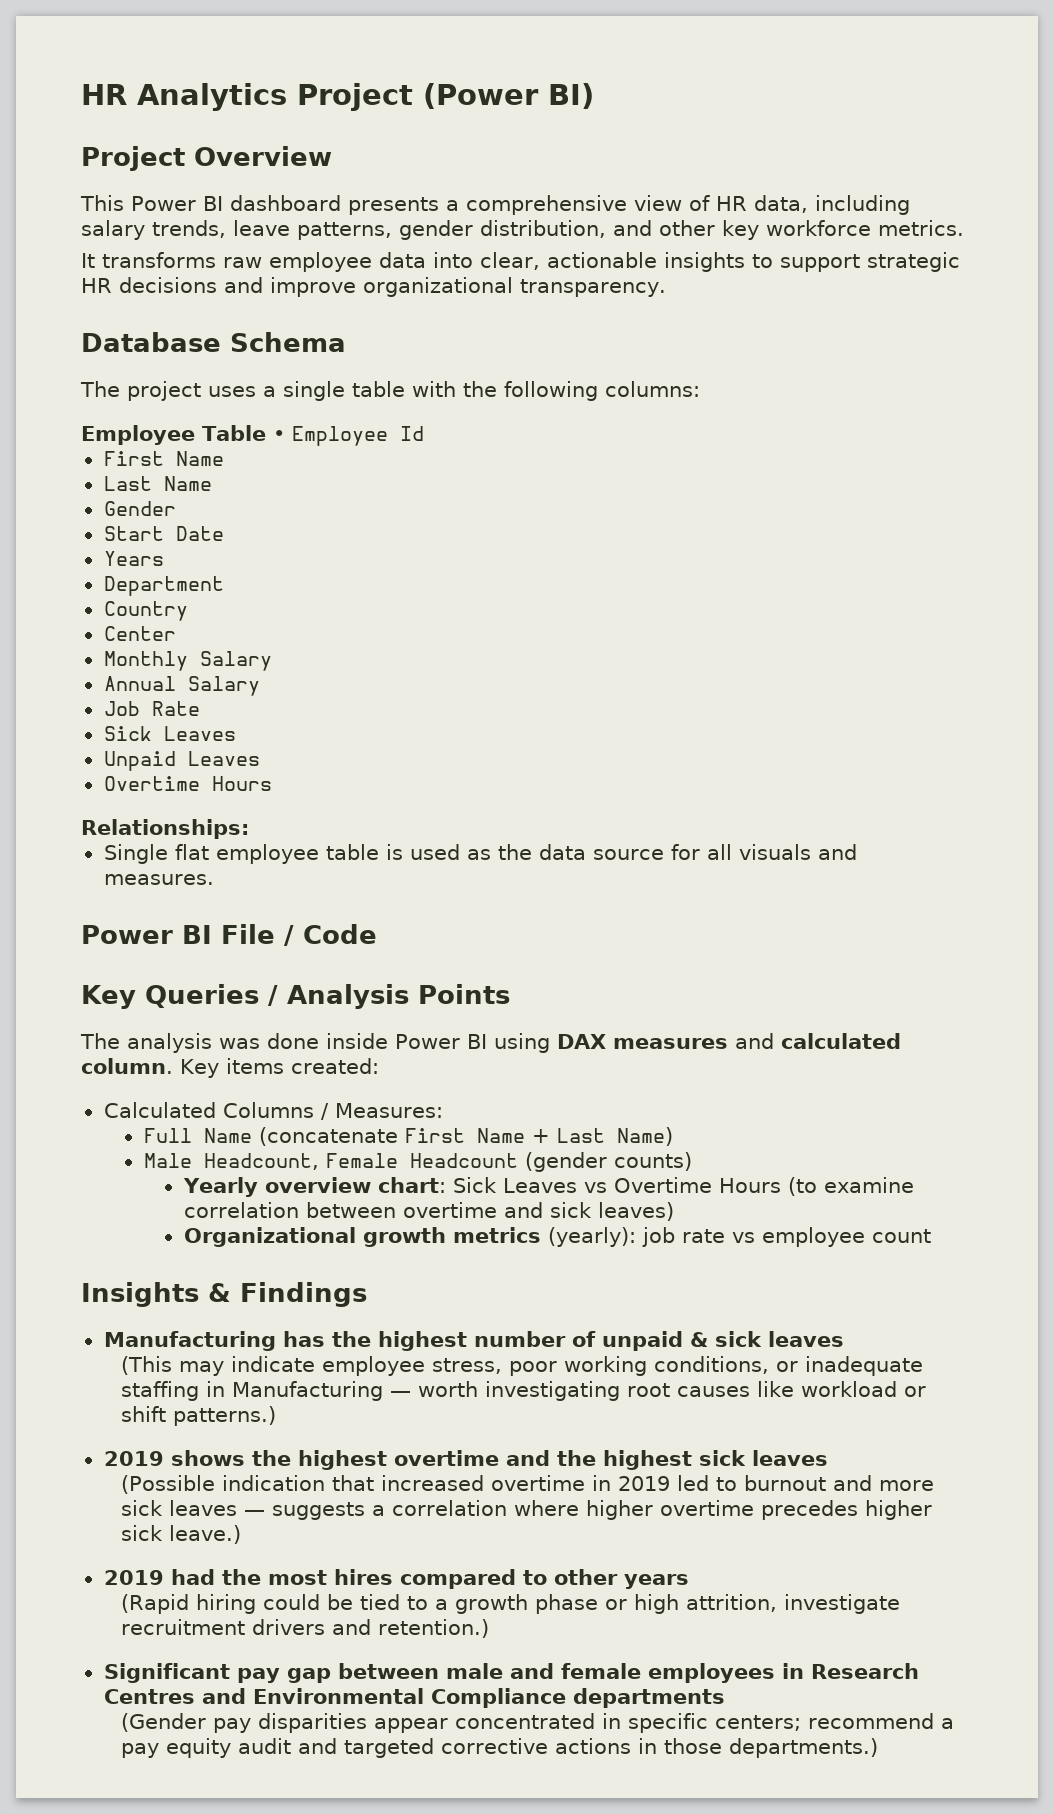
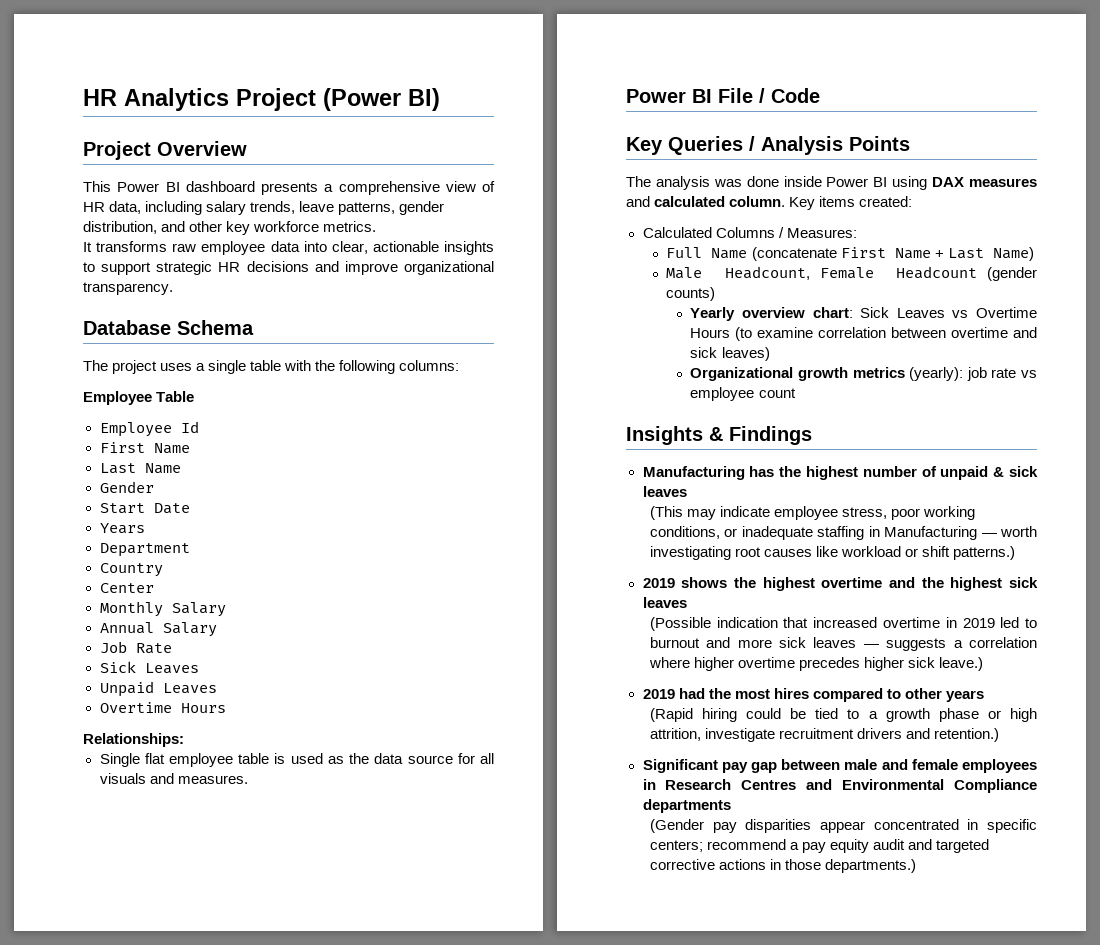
[272,430,285,441] • -> (195, 396) //

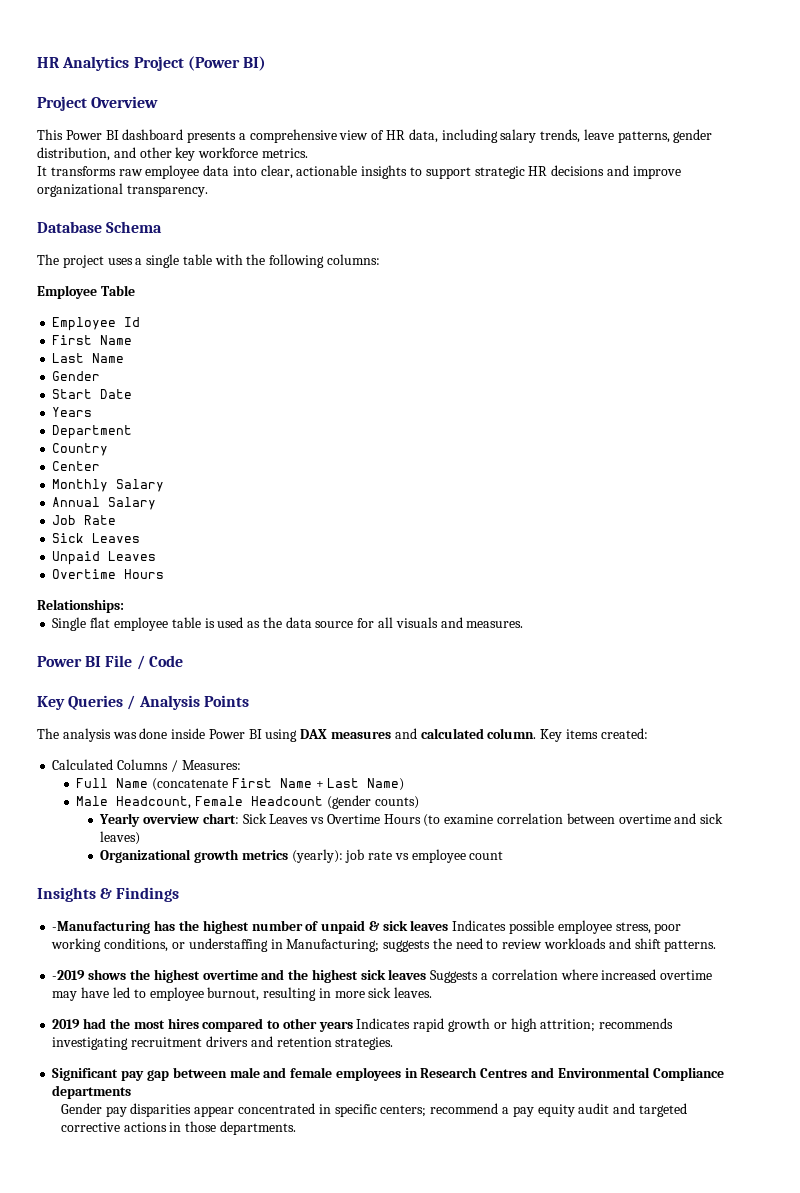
[642,466,745,480] Manufacturing -> [52,921,151,934] -Manufacturing
[649,506,771,520] // (This may indicate -> [452,920,554,934] Indicates possible
[741,526,1037,540] [649,546,1016,560] [642,578,675,588] inadequate staffing in Manufacturing — worth investigating root causes like workload or shift patterns.) // 2019 -> [188,938,717,952] [52,970,86,980] understaffing in Manufacturing; suggests the need to review workloads and shift patterns. // -2019
[649,617,1037,631] [649,637,1037,651] [648,657,984,671] // (Possible indication that increased overtime in 2019 led to burnout and more sick leaves — suggests a correlation where higher overtime precedes higher sick leave.) -> [430,969,713,983] [52,987,433,1001] Suggests a correlation where increased overtime may have led to employee burnout, resulting in more sick leaves.
[649,708,1037,722] [649,728,776,742] // (Rapid hiring could be tied to a growth phase or high attrition, investigate -> [356,1018,674,1032] [52,1037,129,1050] Indicates rapid growth or high attrition; recommends investigating
[934,728,1000,742] retention.) -> [276,1037,394,1050] retention strategies.
[649,819,704,833] (Gender -> [60,1103,102,1114] Gender
[825,859,917,873] departments.) -> [220,1121,297,1135] departments.

